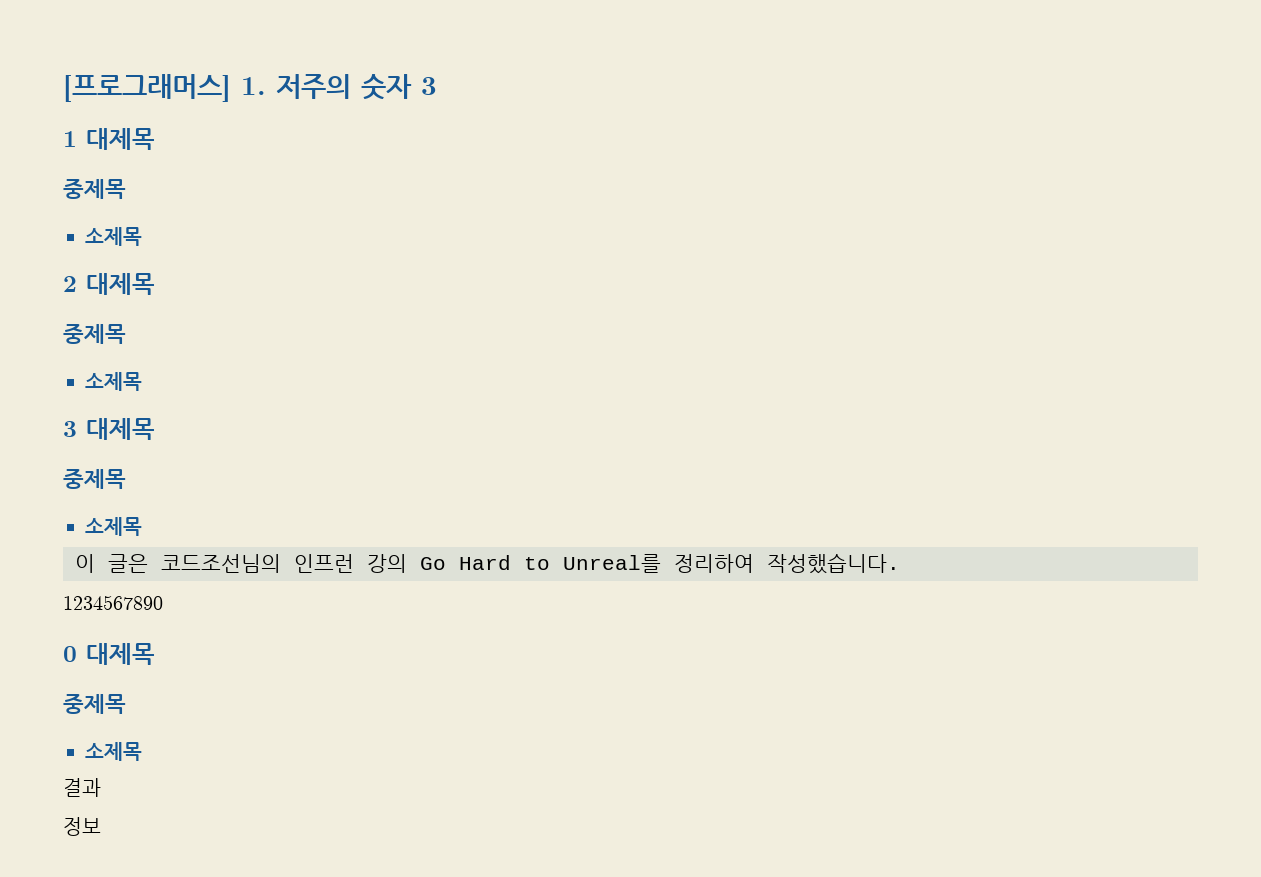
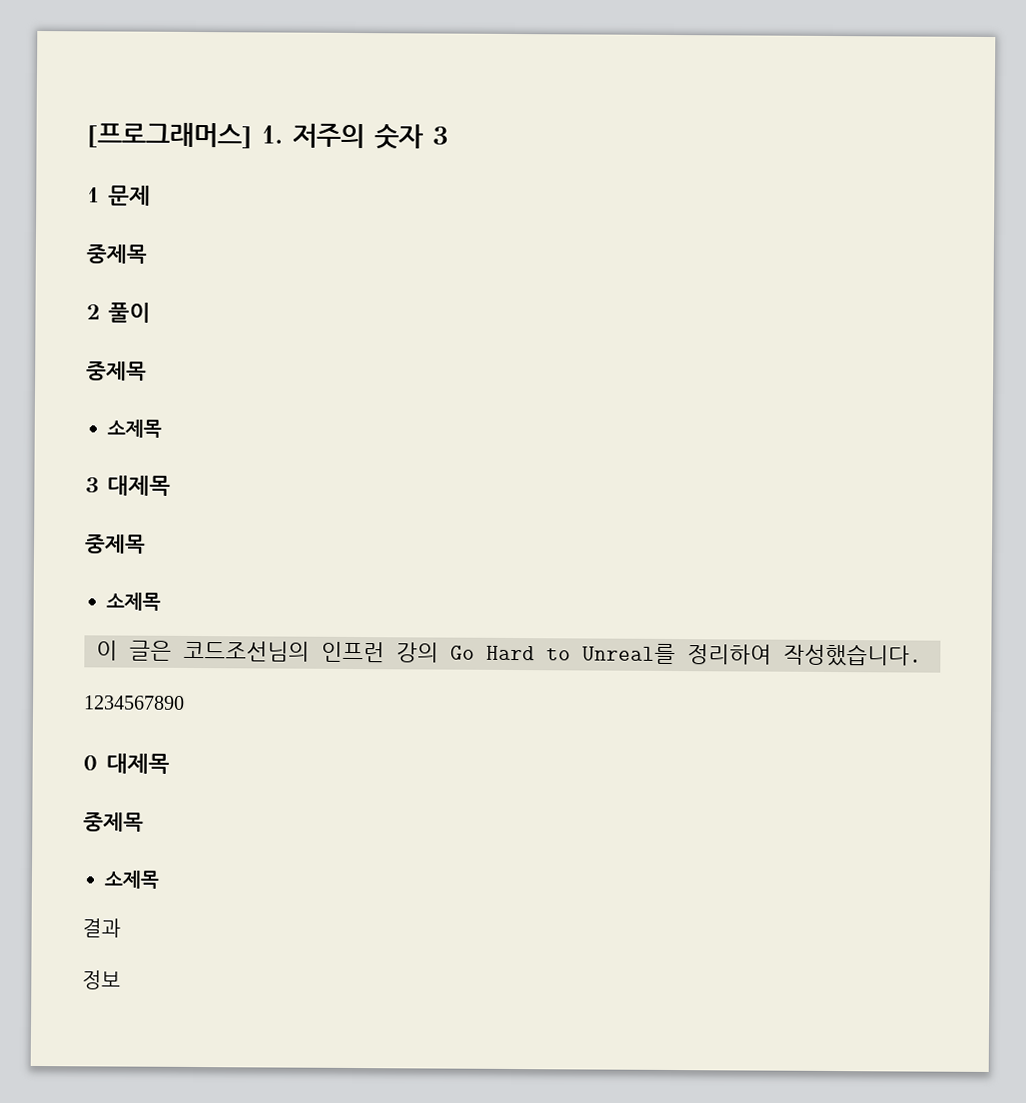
[86,128,155,150] [63,179,126,199] [85,227,142,246] 대제목 // 중제목 // 소제목 -> [108,185,151,206] [86,244,147,264] 문제 // 중제목
[86,273,155,295] 대제목 -> [108,302,151,323] 풀이

